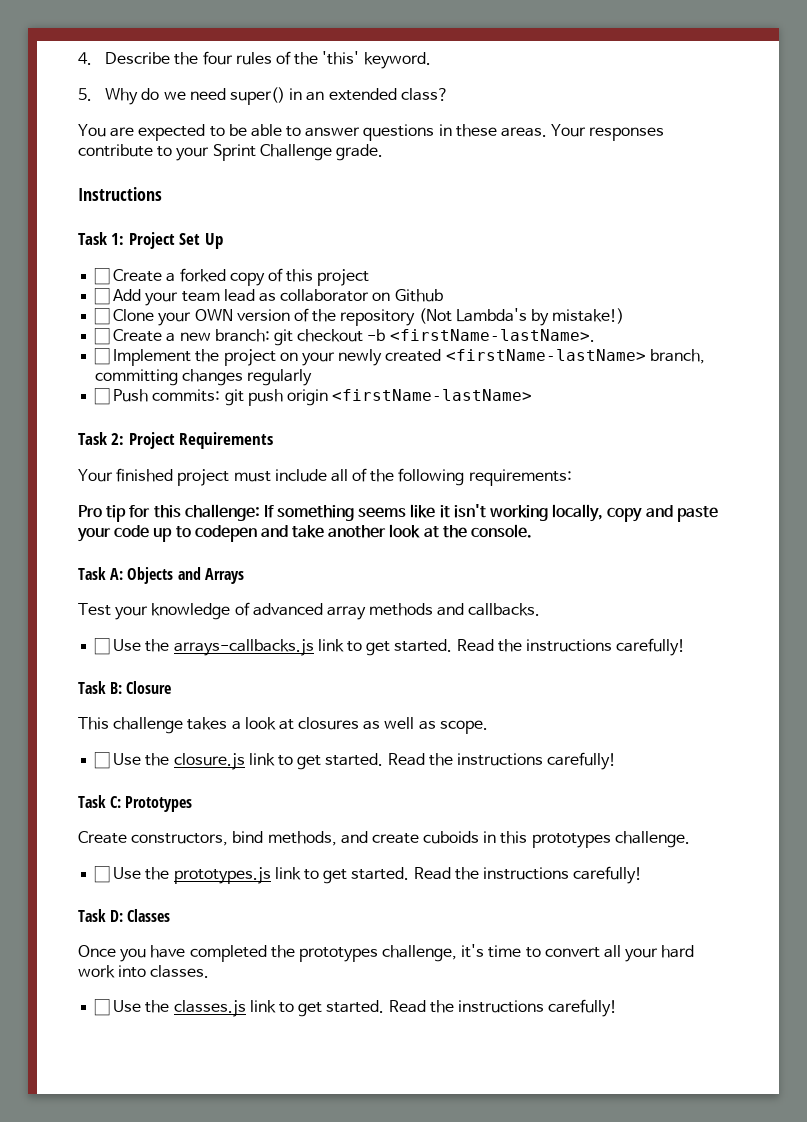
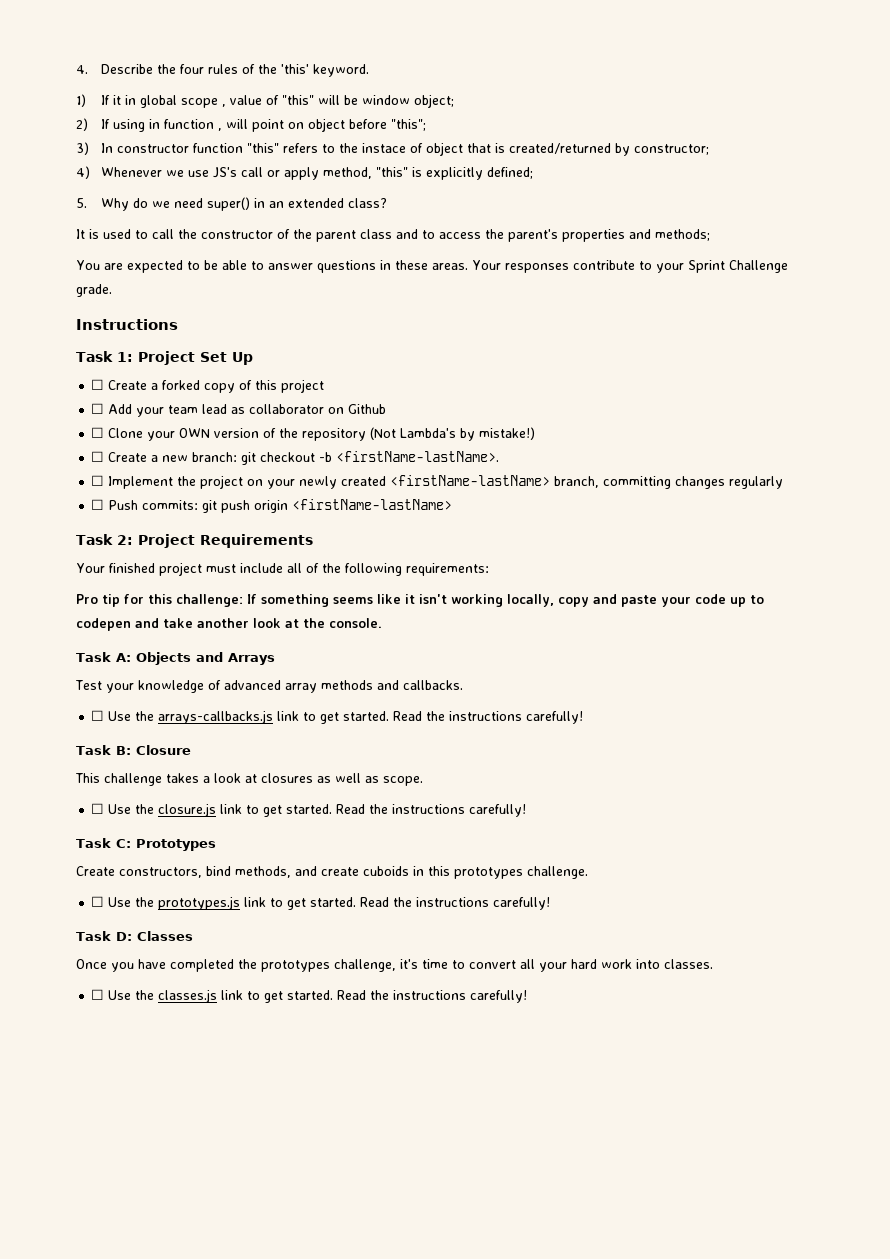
(431, 60) none -> [76,94,454,108] [76,118,426,132] [76,142,709,156] [76,166,533,180] // 1) If it in global scope , value of "this" will be window object; // 2) If using in function , will point on object before "this"; // 3) In constructor function "this" refers to the instace of object that is created/returned by constructor; // 4) Whenever we use JS's call or apply method, "this" is explicitly defined;
(449, 94) none -> [76,229,710,242] // It is used to call the constructor of the parent class and to access the parent's properties and methods;

